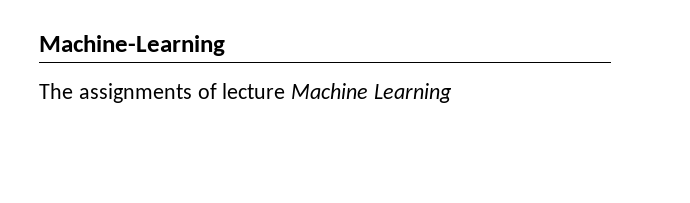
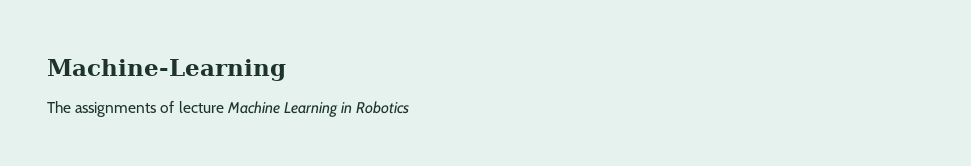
(453, 93) none -> [341,101,410,114] in Robotics

